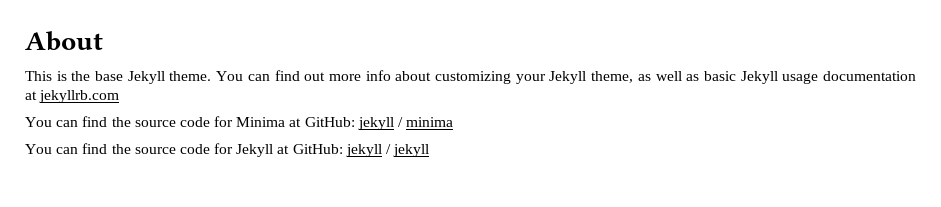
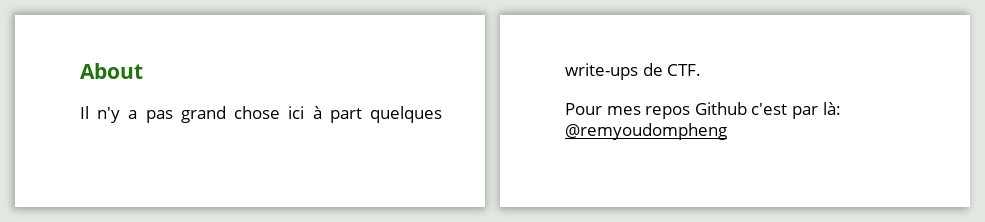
[25,70,916,84] [25,90,120,103] [25,116,454,130] [25,143,430,157] This is the base Jekyll theme. You can find out more info about customizing your Jekyll theme, as well as basic Jekyll usage documentation at jekyllrb.com // You can find the source code for Minima at GitHub: jekyll / minima // You can find the source code for Jekyll at GitHub: jekyll / jekyll -> [80,106,443,123] [565,63,702,80] [565,102,841,119] [565,123,727,140] Il n'y a pas grand chose ici à part quelques write-ups de CTF. // Pour mes repos Github c'est par là: @remyoudompheng

